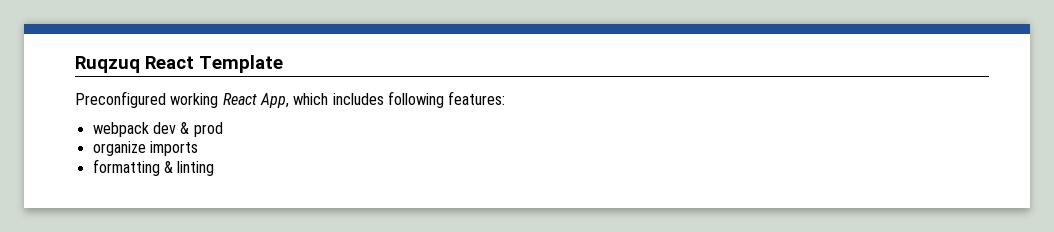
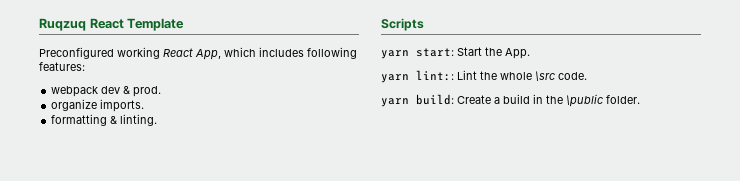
[193,122,223,137] prod -> [133,86,162,97] prod.
[149,141,198,156] imports -> [100,99,145,112] imports.
[177,161,215,176] linting -> [120,114,158,126] [381,18,424,31] [381,47,530,59] [381,70,587,83] [381,94,640,107] linting. // Scripts // yarn start: Start the App. // yarn lint:: Lint the whole \src code. // yarn build: Create a build in the \public folder.

